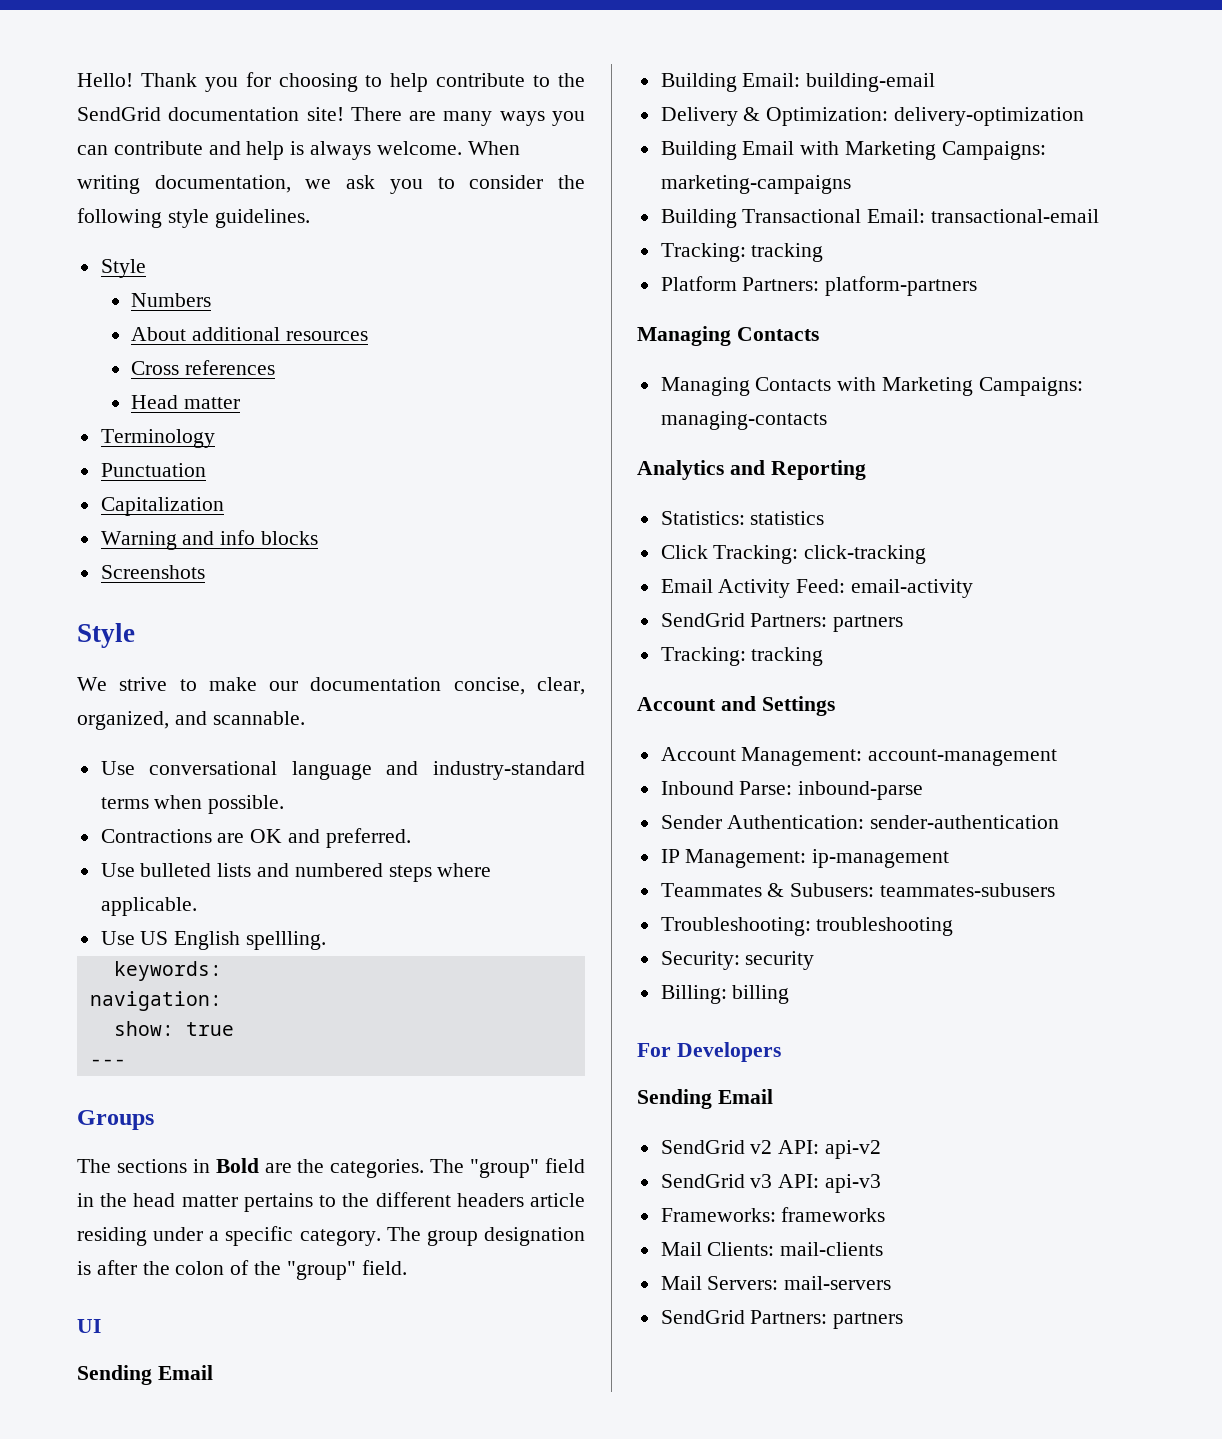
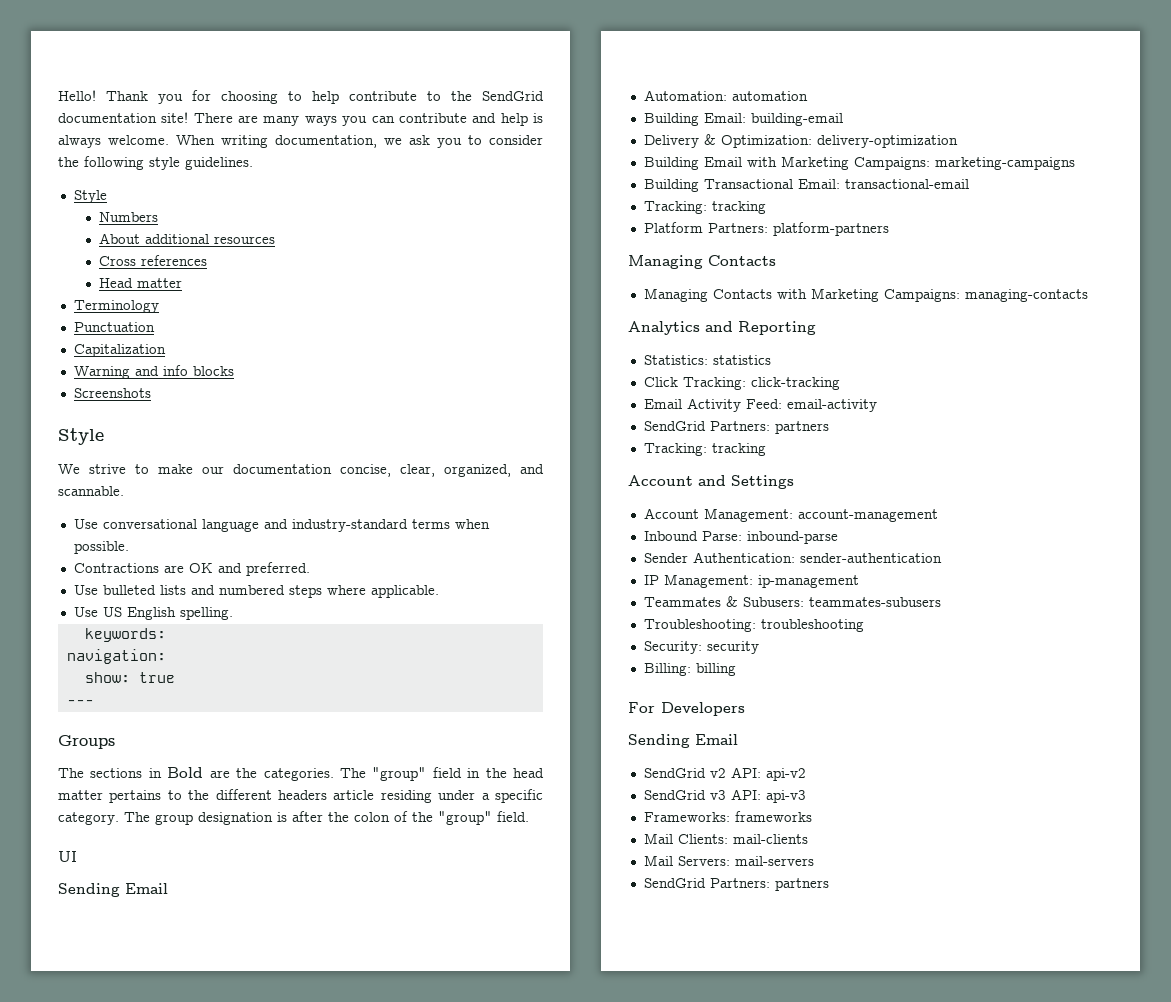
[246,931,327,950] spellling. -> [179,607,233,620] spelling.
(213, 1372) none -> [643,90,808,101] // Automation: automation

